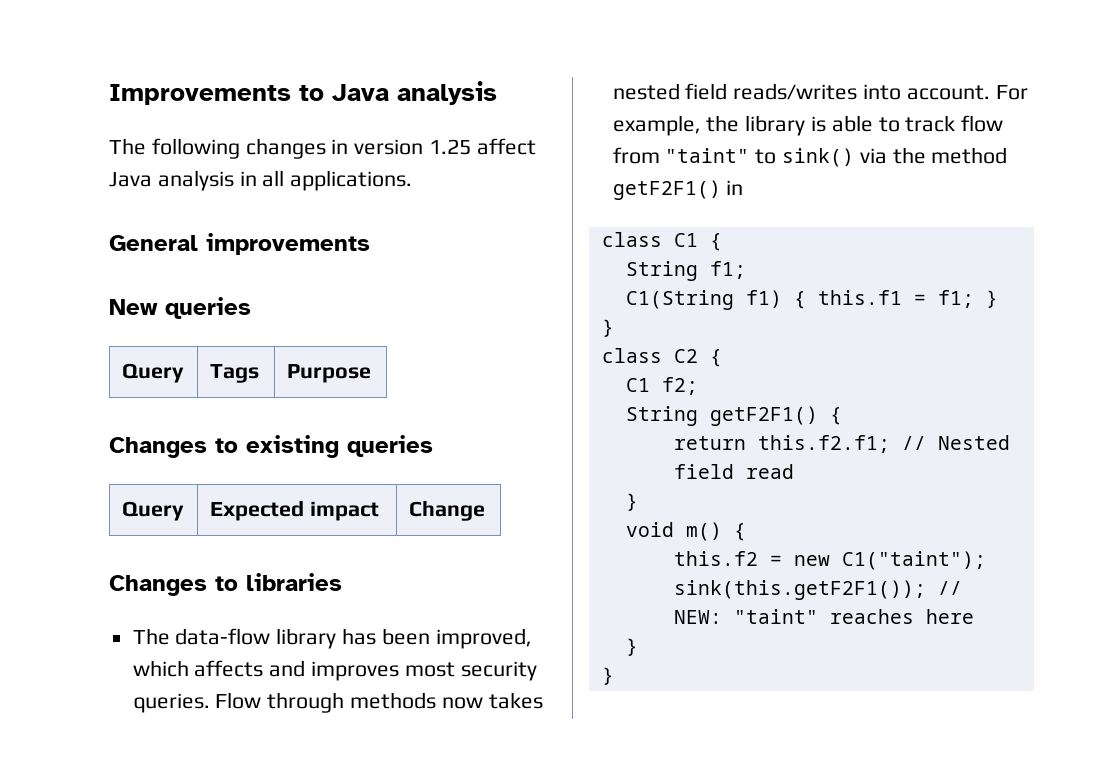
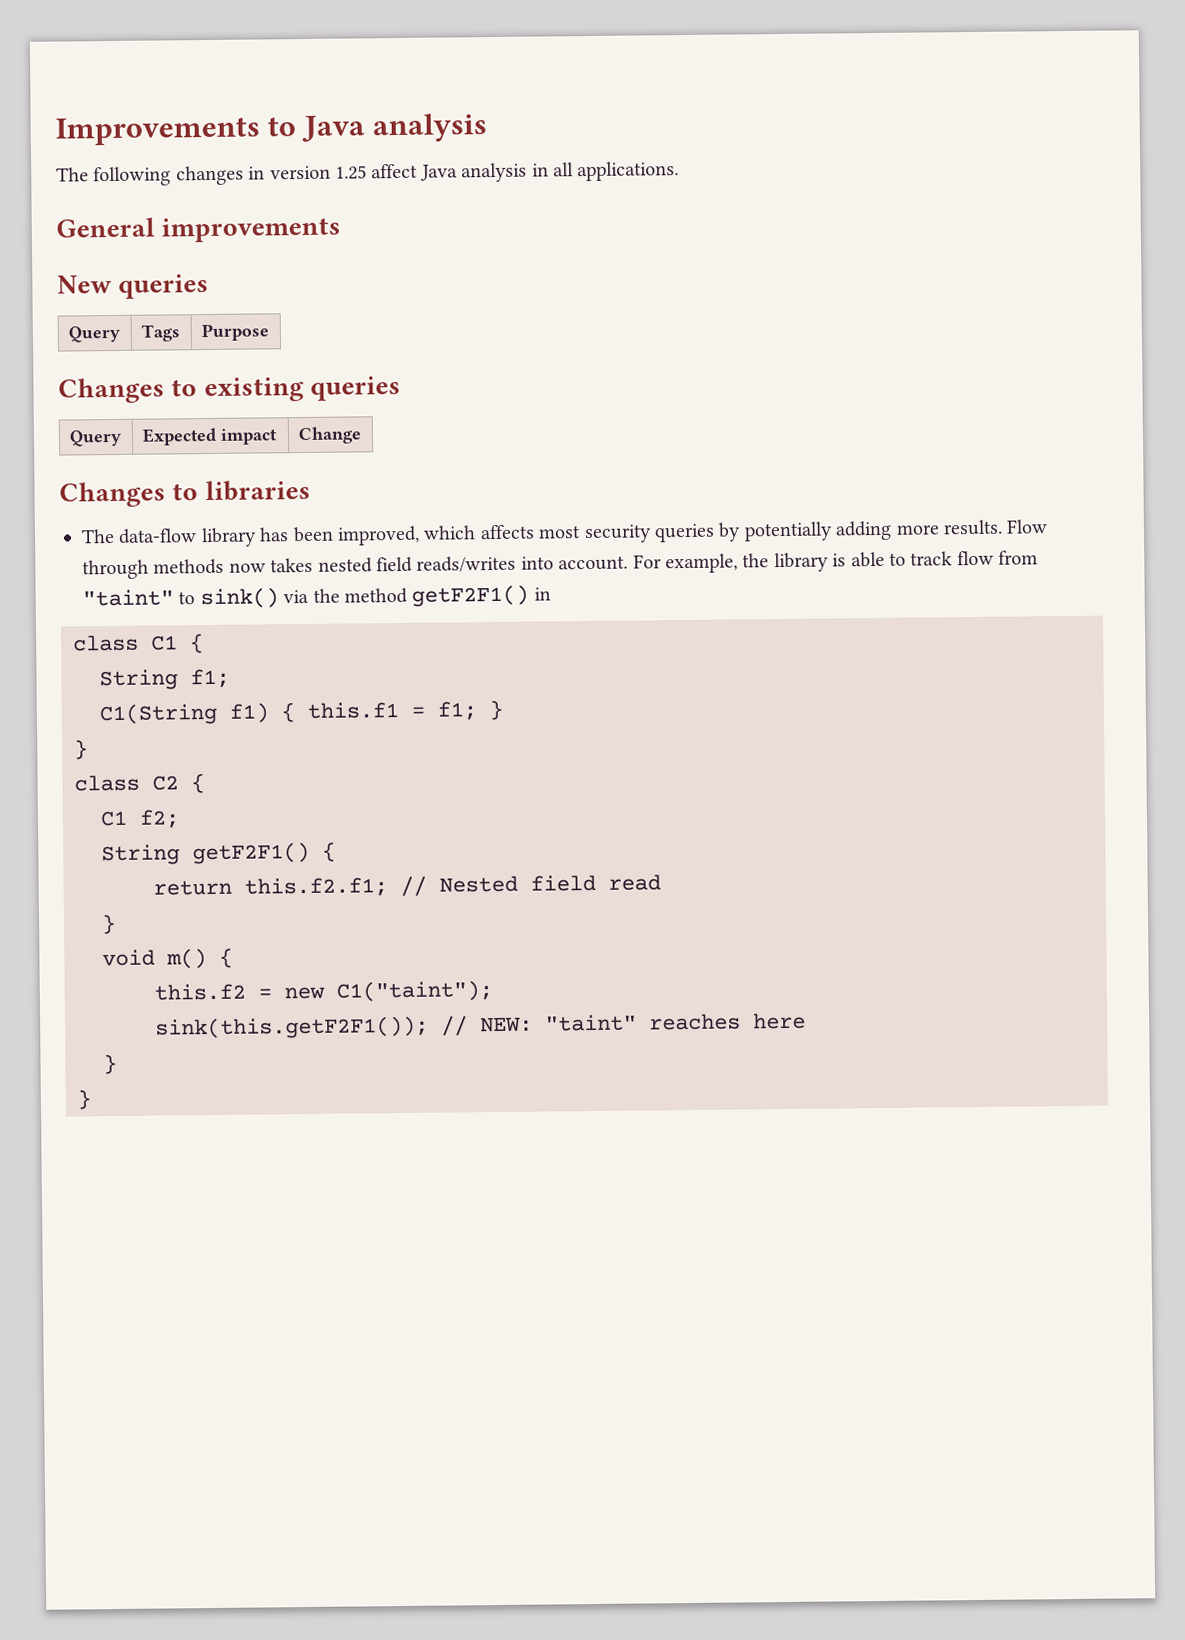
[269,660,537,681] [132,693,210,713] and improves most security queries. -> [538,519,1003,544] most security queries by potentially adding more results.

